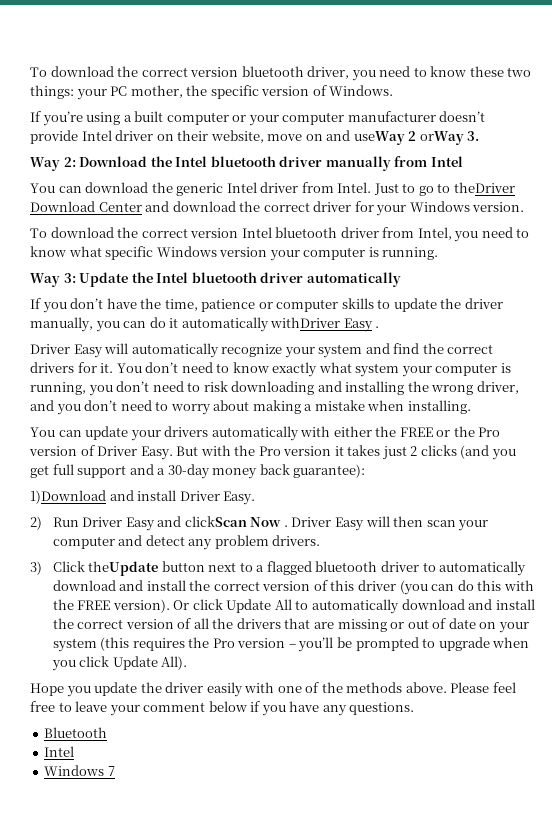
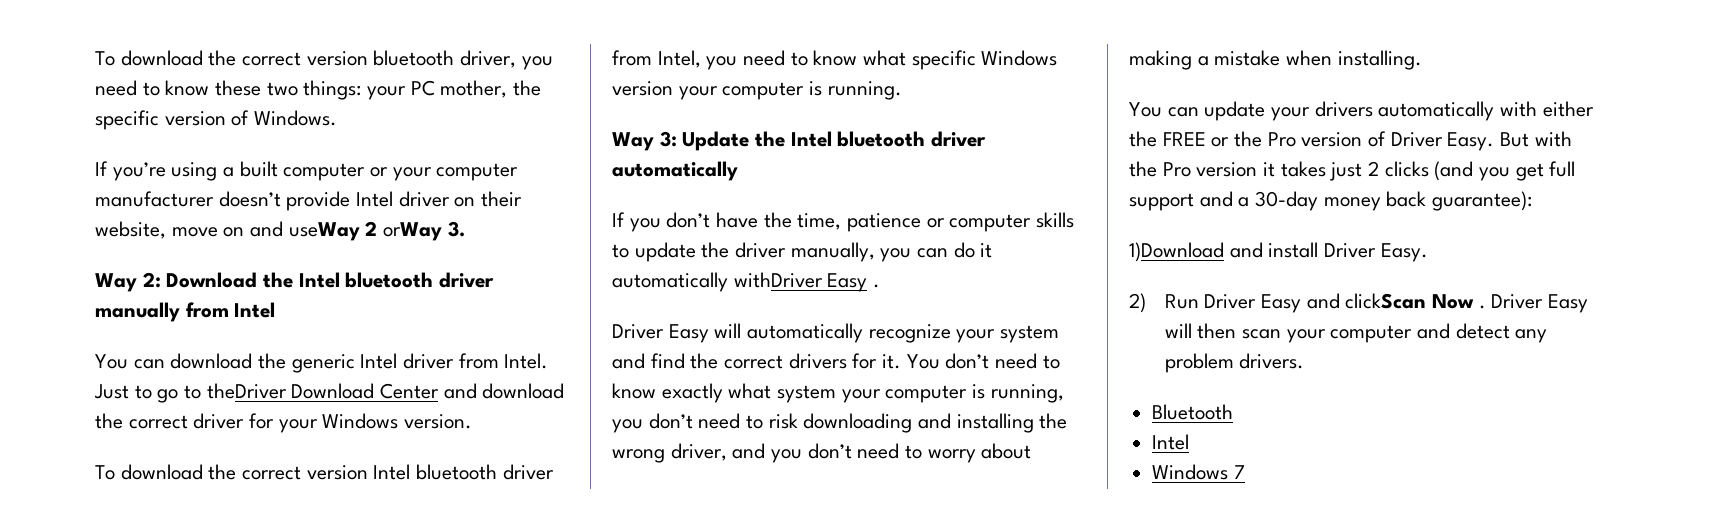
[30,561,527,576] [52,580,534,595] [52,599,535,614] [52,618,529,633] [52,637,530,652] [51,656,188,671] [30,682,516,697] [30,701,415,716] // 3) Click theUpdate button next to a flagged bluetooth driver to automatically download and install the correct version of this driver (you can do this with the FREE version). Or click Update All to automatically download and install the correct version of all the drivers that are missing or out of date on your system (this requires the Pro version – you’ll be prompted to upgrade when you click Update All). // Hope you update the driver easily with one of the methods above. Please feel free to leave your comment below if you have any questions. -> (1305, 361) none

